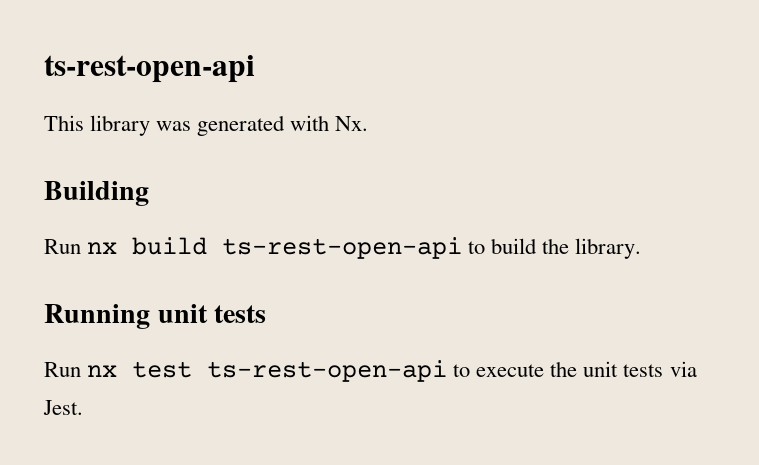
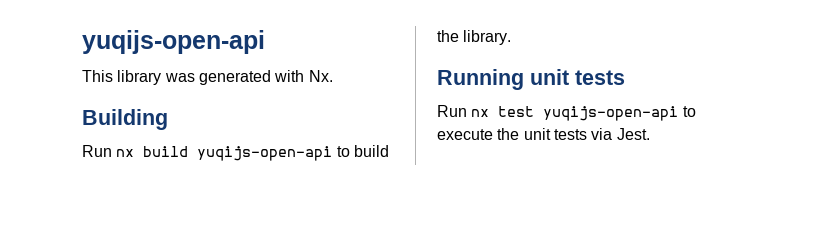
[44,55,255,83] ts-rest-open-api -> [82,30,265,54] yuqijs-open-api
[222,237,463,259] ts-rest-open-api -> [197,146,333,161] yuqijs-open-api
[207,360,448,382] ts-rest-open-api -> [543,106,679,121] yuqijs-open-api

